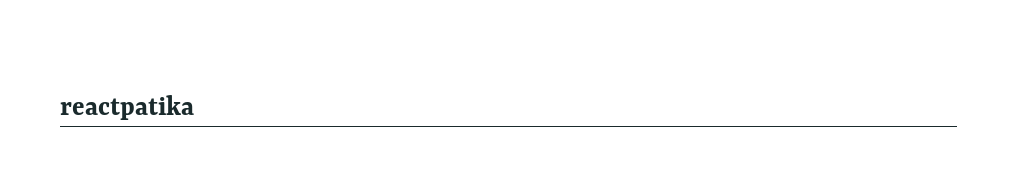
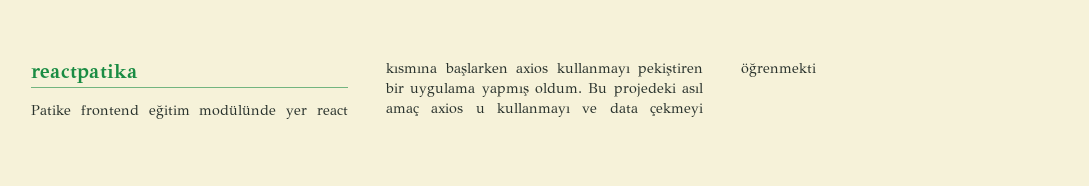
(194, 107) none -> [31,105,349,119] [386,63,703,77] [385,83,703,97] [386,103,703,117] [741,63,816,77] // Patike frontend eğitim modülünde yer react kısmına başlarken axios kullanmayı pekiştiren bir uygulama yapmış oldum. Bu projedeki asıl amaç axios u kullanmayı ve data çekmeyi öğrenmekti

